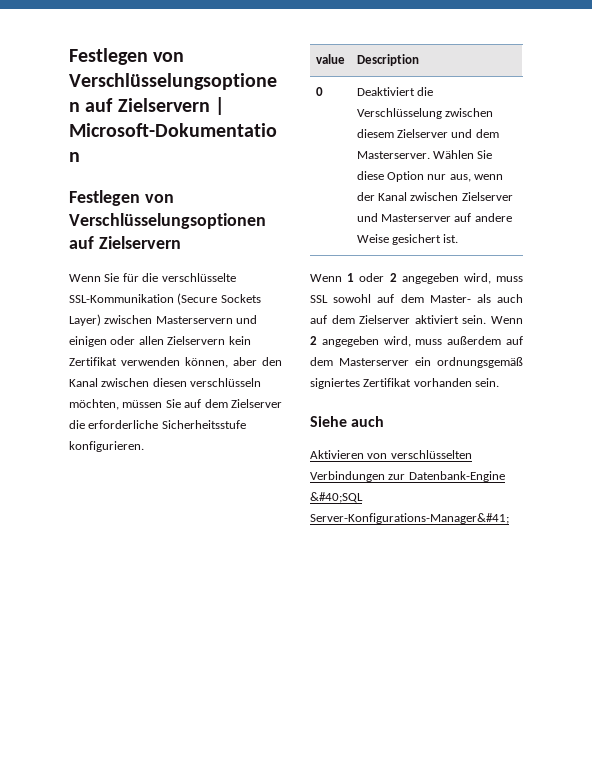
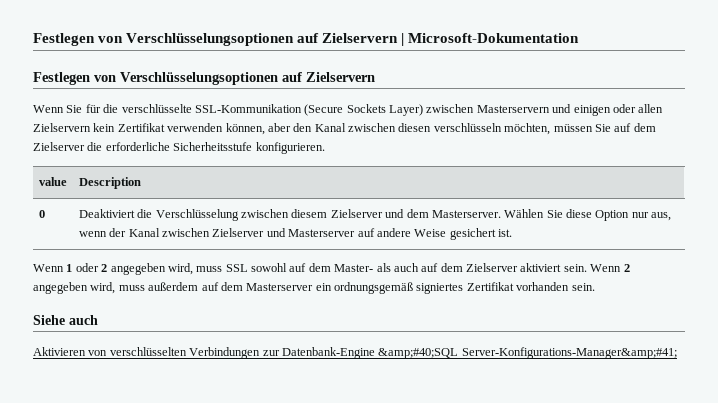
[310,492,363,503] [310,513,509,524] &#40;SQL Server-Konfigurations-Manager&#41; -> [378,347,677,359] &amp;#40;SQL Server-Konfigurations-Manager&amp;#41;

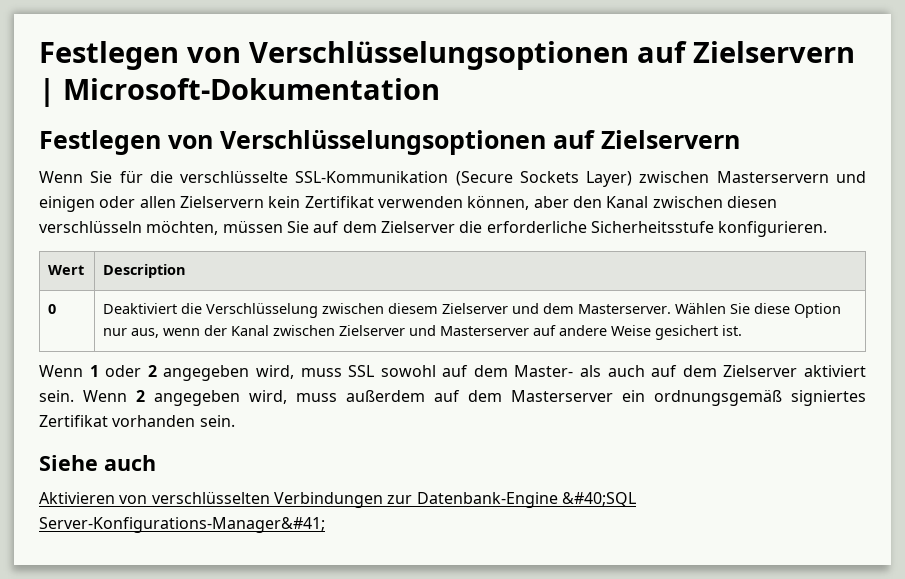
[38,177,67,186] value -> [48,265,85,275] Wert
[378,347,677,359] &amp;#40;SQL Server-Konfigurations-Manager&amp;#41; -> [561,492,636,507] [39,517,325,533] &#40;SQL Server-Konfigurations-Manager&#41;

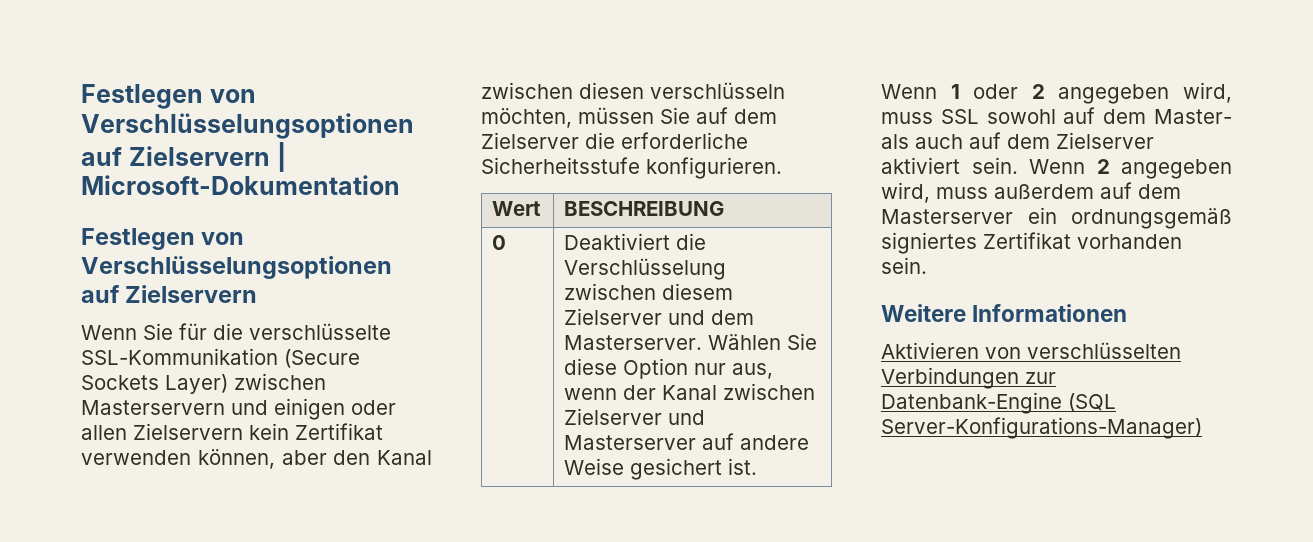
[103,264,187,278] Description -> [564,201,725,216] BESCHREIBUNG
[39,455,156,471] Siehe auch -> [881,304,1128,322] Weitere Informationen
[561,492,636,507] [39,517,325,533] &#40;SQL Server-Konfigurations-Manager&#41; -> [1068,393,1116,412] [881,417,1202,439] (SQL Server-Konfigurations-Manager)

